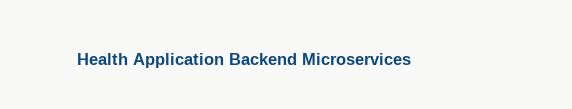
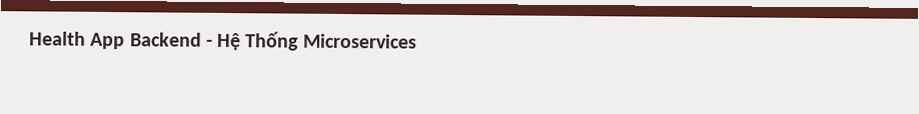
[133,53,297,68] Application Backend -> [90,31,300,51] App Backend - Hệ Thống

